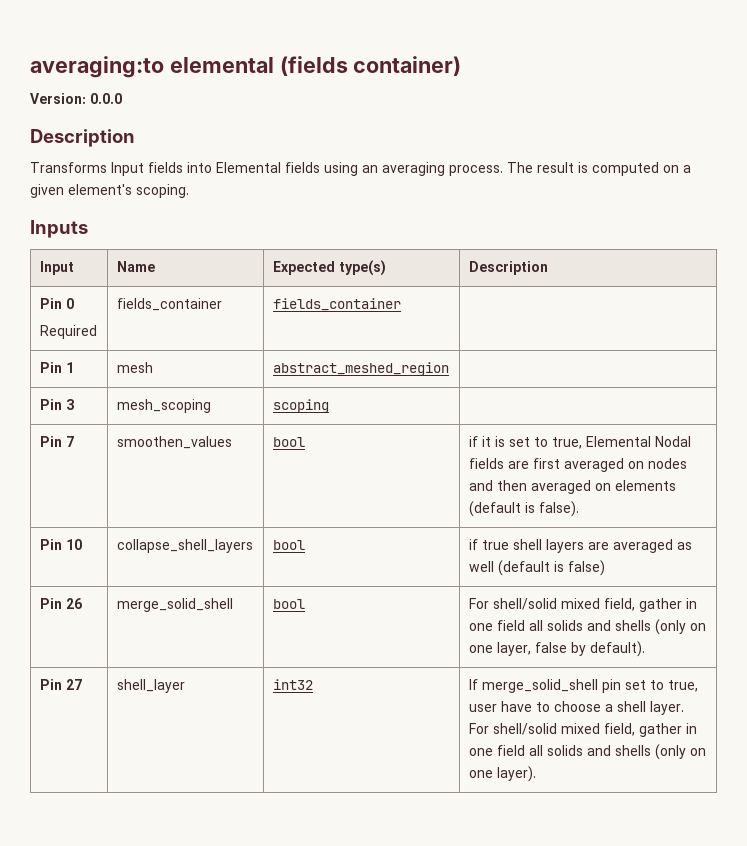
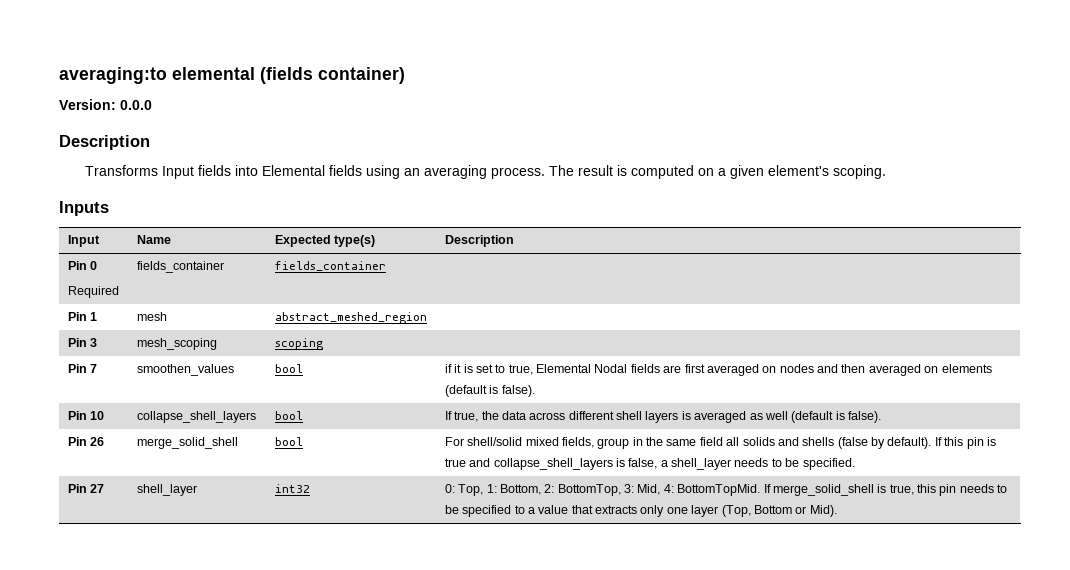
[468,539,509,550] if true -> [444,411,614,422] If true, the data across different
[587,542,609,550] are -> [681,411,691,420] is
[567,560,605,576] false) -> [848,411,882,423] false).
[603,598,697,612] [468,619,706,635] [468,641,645,657] [39,679,82,690] [116,679,185,693] [272,679,313,690] [468,679,698,693] [468,701,684,715] [468,723,697,737] [468,744,706,760] [468,766,536,782] field, gather in one field all solids and shells (only on one layer, false by default). // Pin 27 | shell_layer | int32 | If merge_solid_shell pin set to true, user have to choose a shell layer. For shell/solid mixed field, gather in one field all solids and shells (only on one layer). -> [561,437,996,449] [444,458,855,470] [67,484,105,493] [136,484,197,496] [274,484,310,493] [444,484,1008,496] [444,505,837,517] fields, group in the same field all solids and shells (false by default). If this pin is true and collapse_shell_layers is false, a shell_layer needs to be specified. // Pin 27 | shell_layer | int32 | 0: Top, 1: Bottom, 2: BottomTop, 3: Mid, 4: BottomTopMid. If merge_solid_shell is true, this pin needs to be specified to a value that extracts only one layer (Top, Bottom or Mid).

